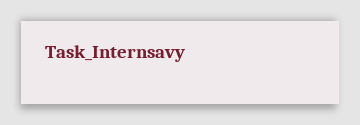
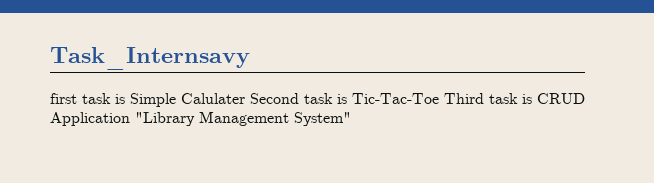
(185, 53) none -> [50,93,585,107] [50,111,351,126] // first task is Simple Calulater Second task is Tic-Tac-Toe Third task is CRUD Application "Library Management System"

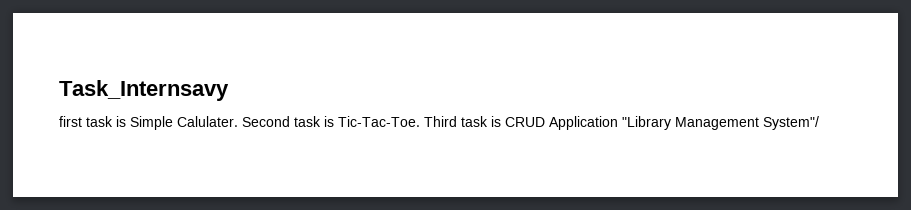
[181,93,245,104] Calulater -> [177,116,238,127] Calulater.
[352,93,439,104] Tic-Tac-Toe -> [338,116,420,127] Tic-Tac-Toe.
[294,112,351,126] System" -> [763,116,819,130] System"/

